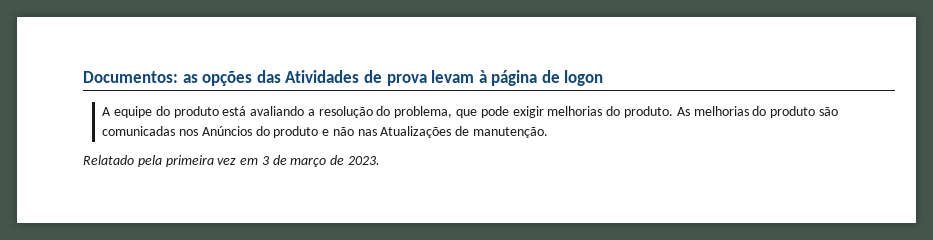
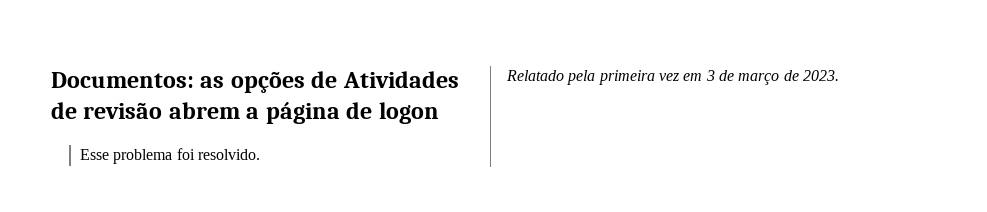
[256,70,281,83] das -> [311,71,338,88] de
[386,70,487,86] prova levam à -> [83,102,260,119] revisão abrem a
[102,106,838,118] [102,126,549,138] A equipe do produto está avaliando a resolução do problema, que pode exigir melhorias do produto. As melhorias do produto são comunicadas nos Anúncios do produto e não nas Atualizações de manutenção. -> [80,148,261,164] Esse problema foi resolvido.

